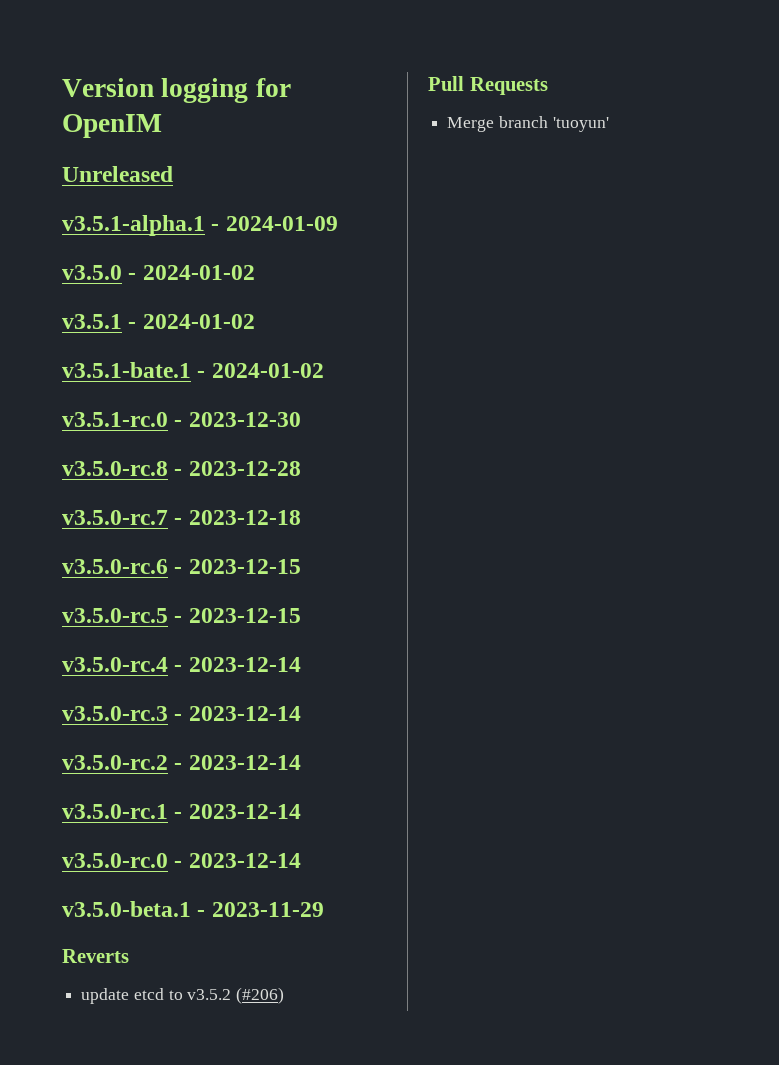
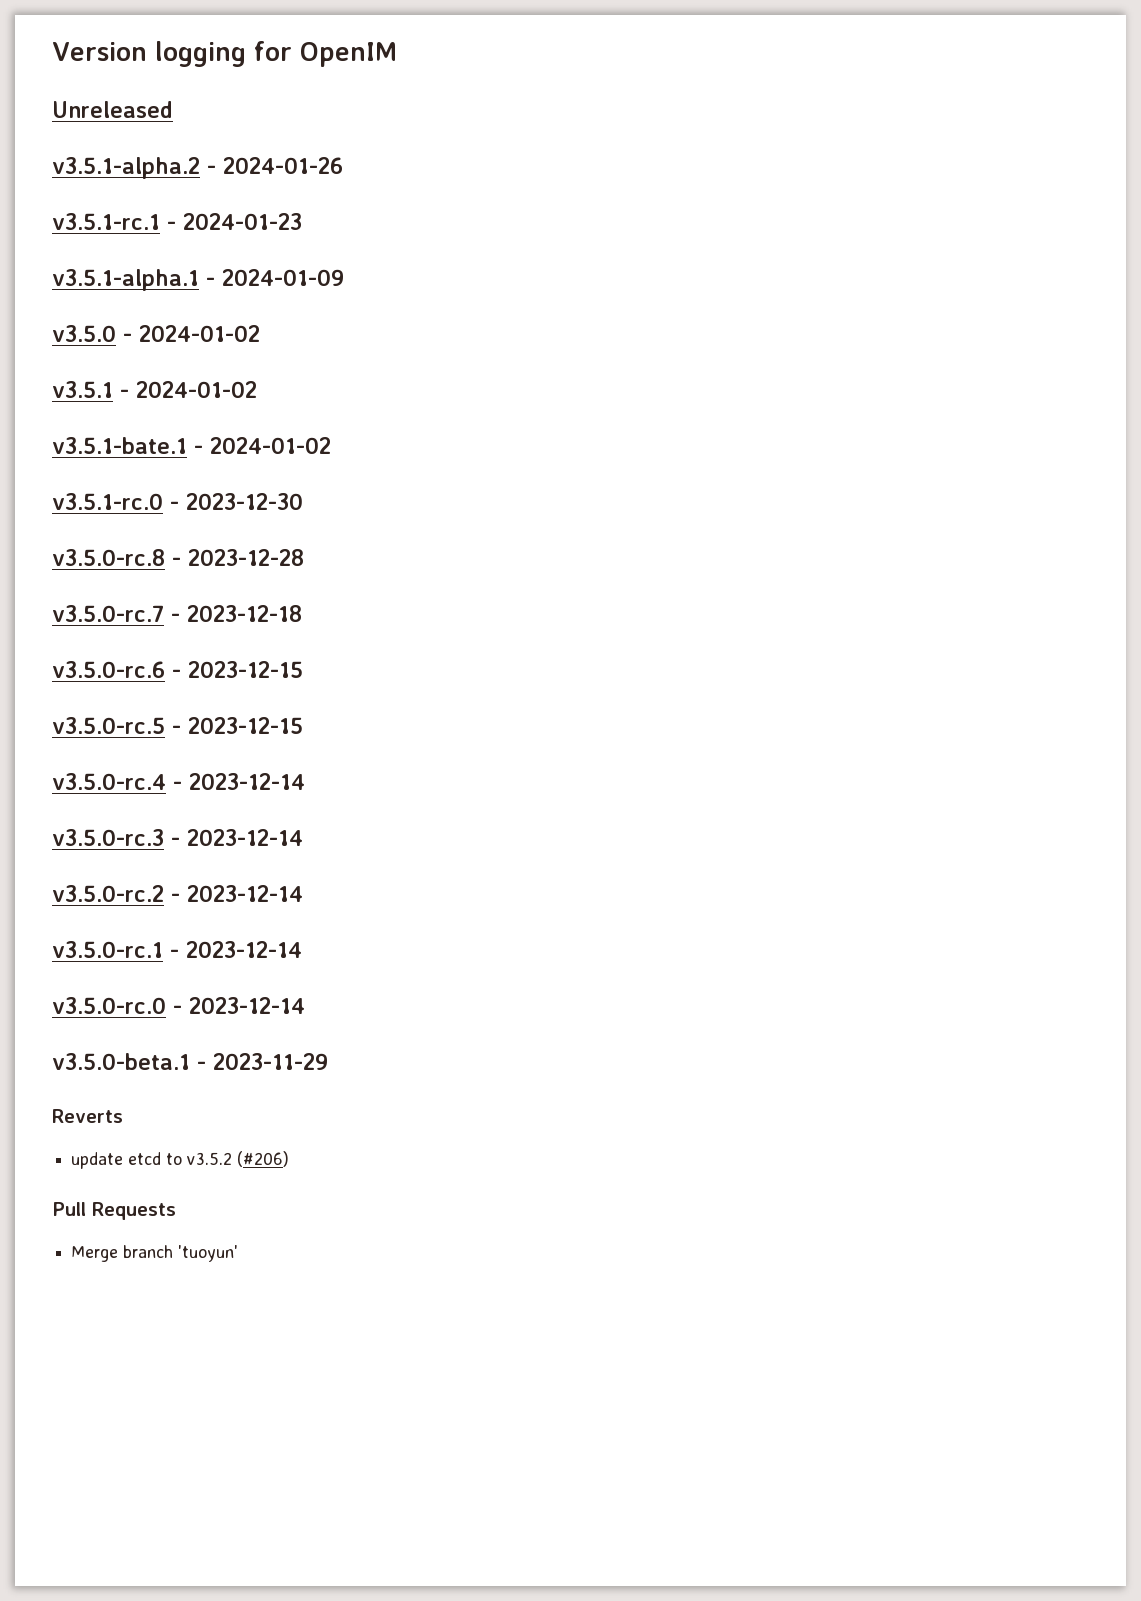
(173, 174) none -> [52,157,343,179] [52,213,302,230] // v3.5.1-alpha.2 - 2024-01-26 // v3.5.1-rc.1 - 2024-01-23

